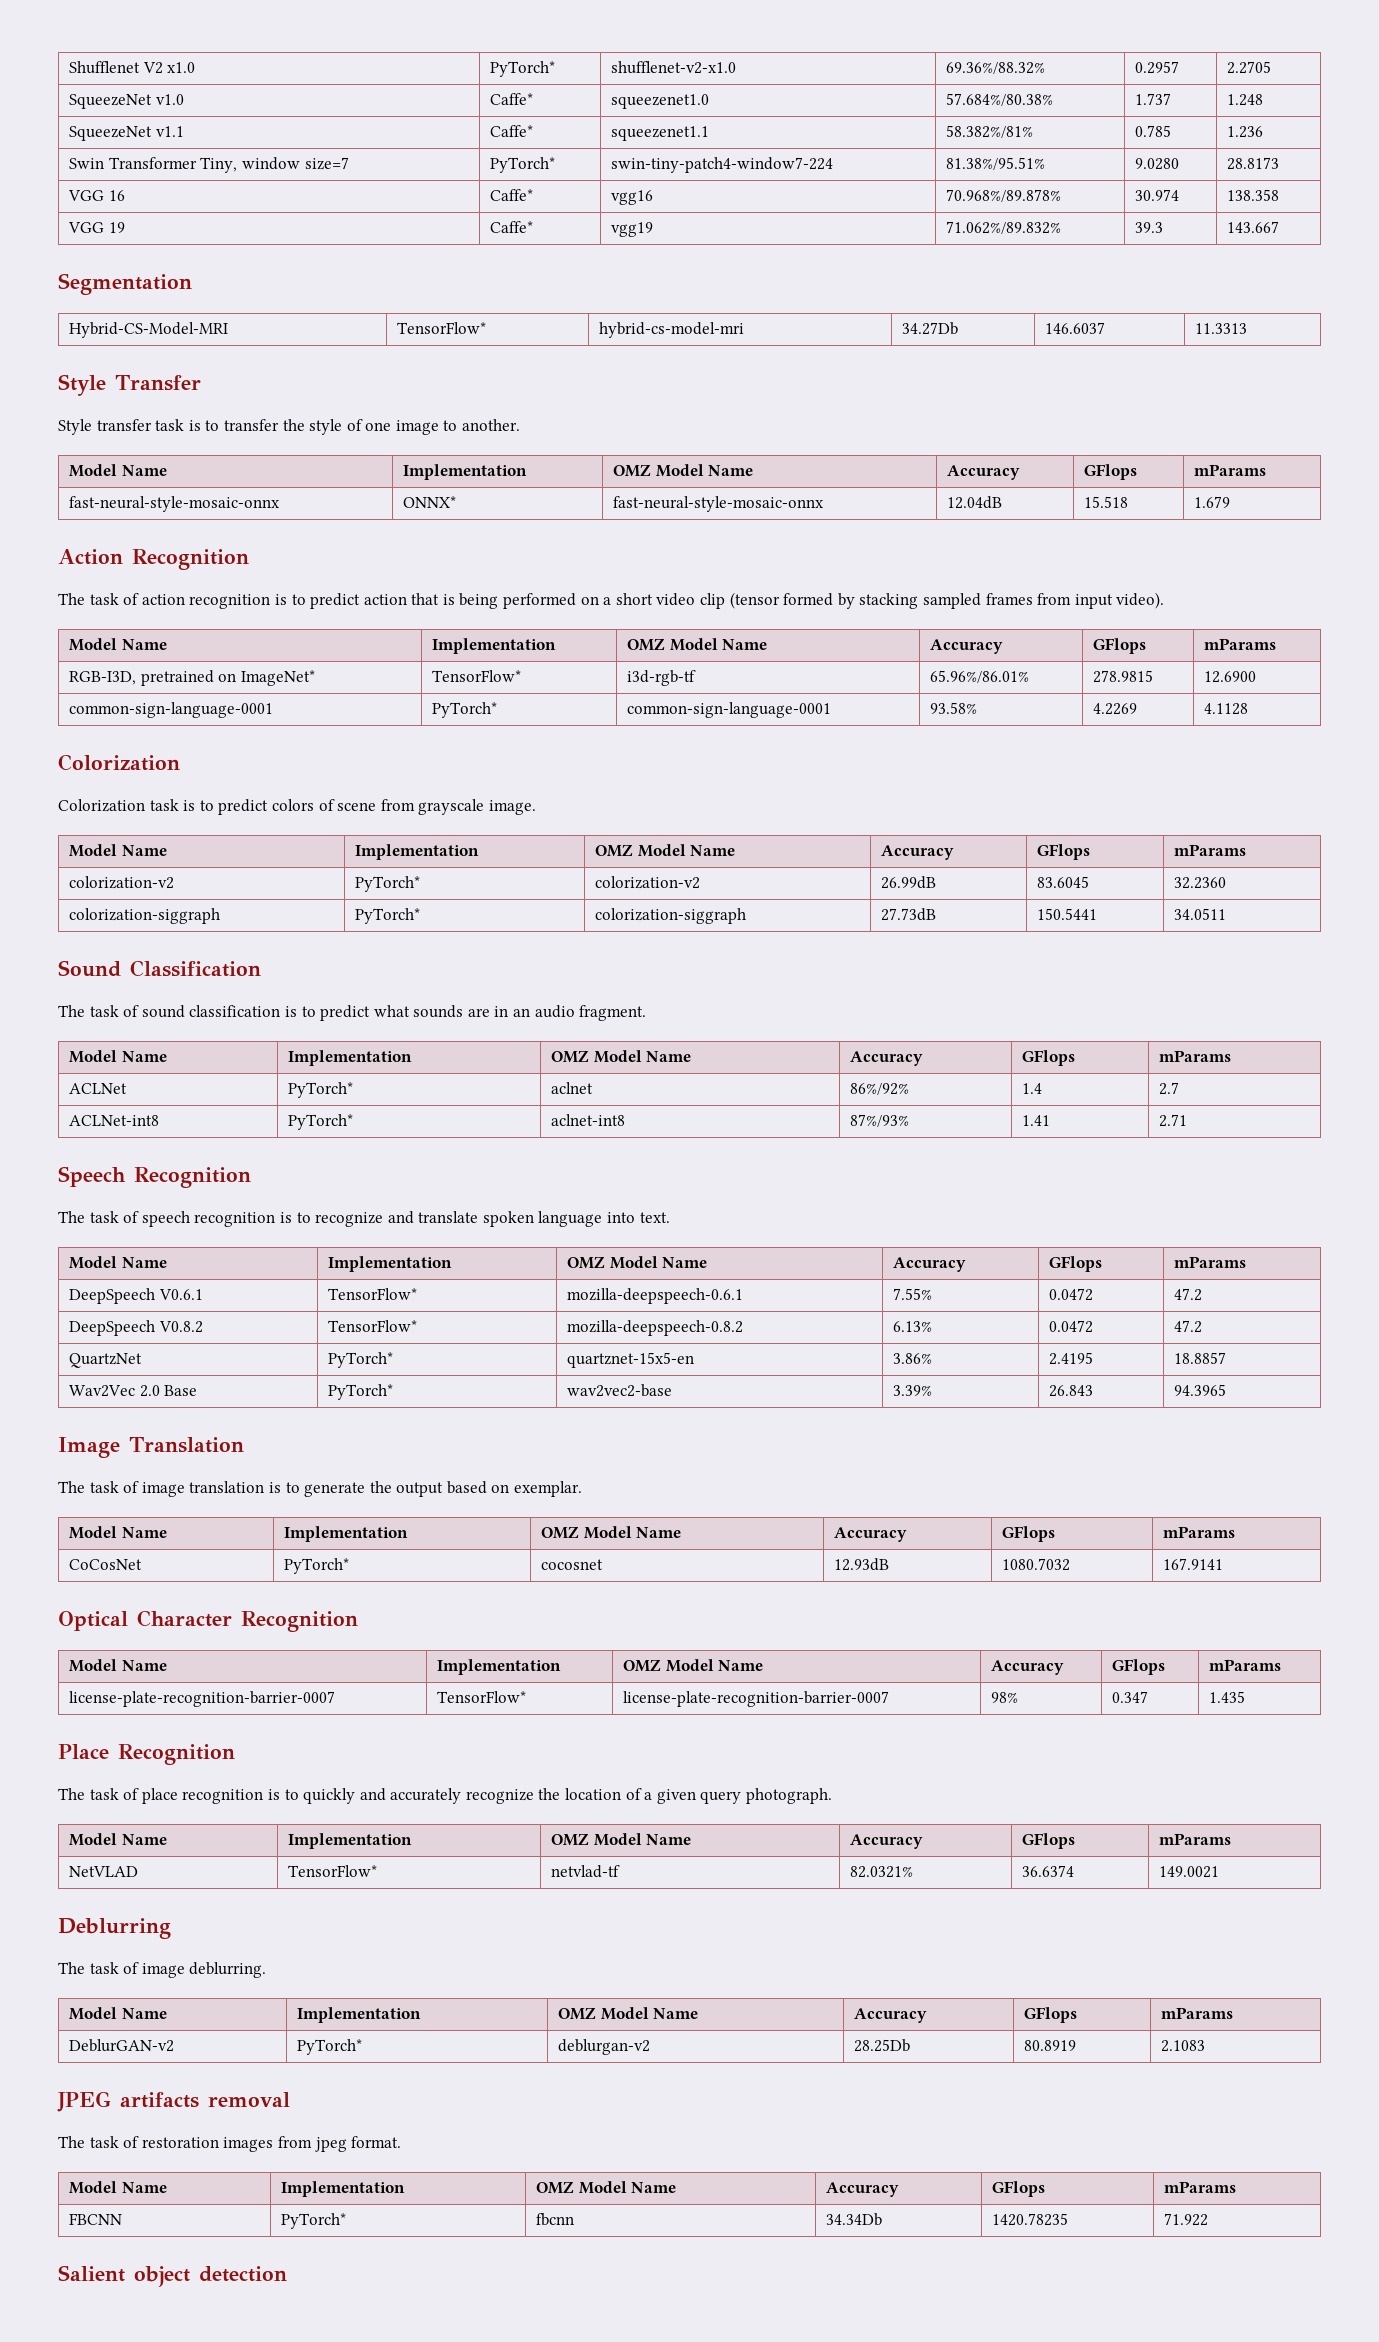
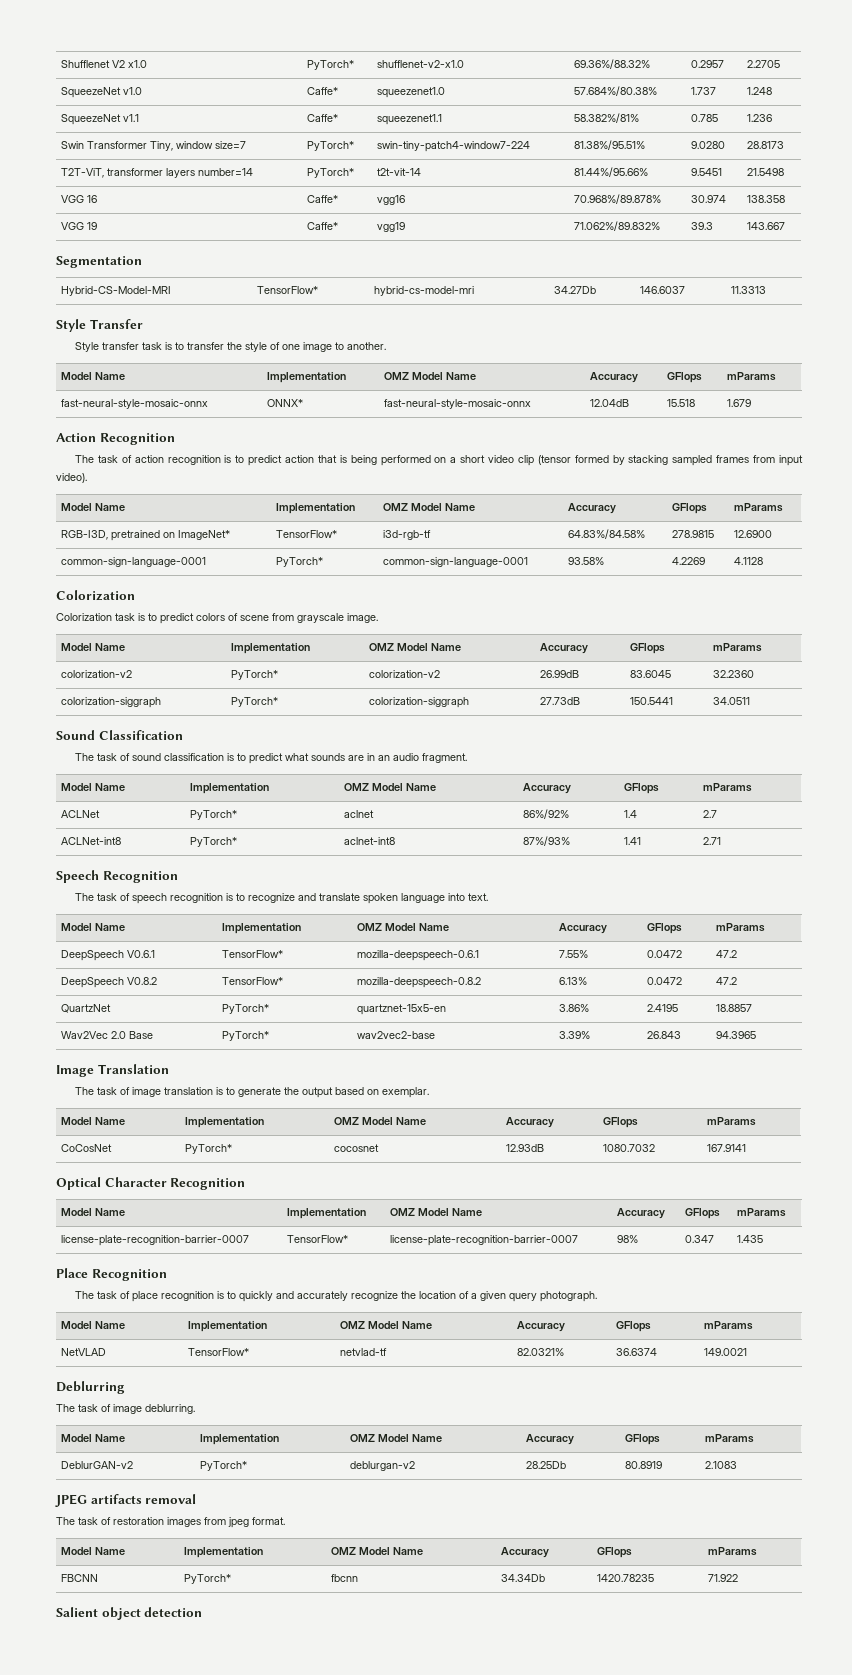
(1280, 163) none -> [61,168,254,178] [307,168,355,178] [377,168,422,176] [574,167,649,177] [691,168,723,176] [747,168,785,176] // T2T-ViT, transformer layers number=14 | PyTorch* | t2t-vit-14 | 81.44%/95.66% | 9.5451 | 21.5498
[930,670,1030,683] 65.96%/86.01% -> [568,529,646,539] 64.83%/84.58%

